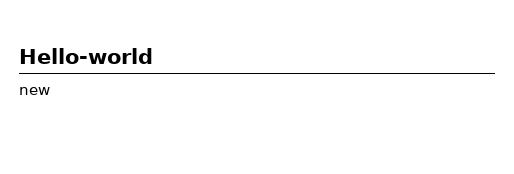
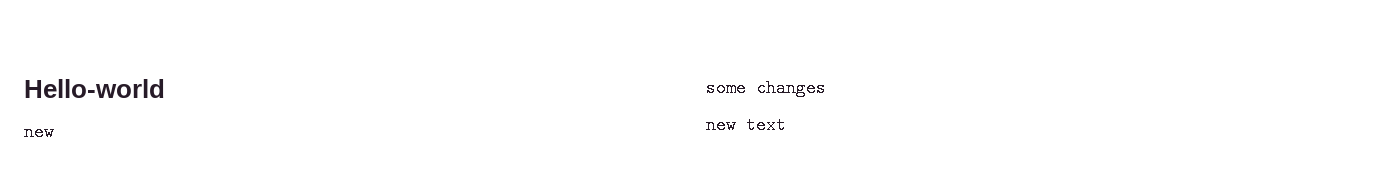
(50, 91) none -> [706,79,826,97] [706,116,786,134] // some changes // new text

